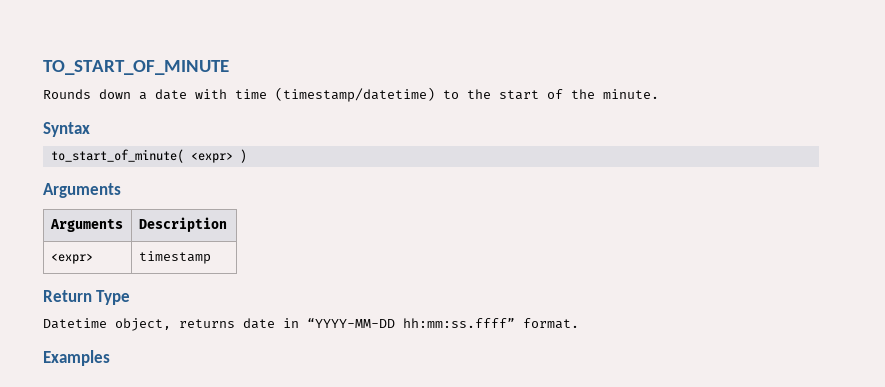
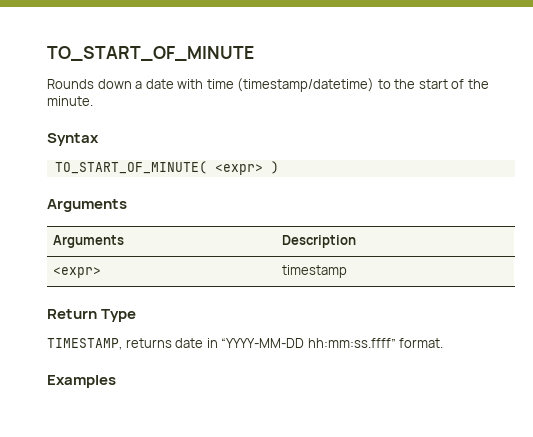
[50,149,184,163] to_start_of_minute( -> [54,161,207,174] TO_START_OF_MINUTE(
[43,318,171,331] Datetime object, -> [47,338,122,350] TIMESTAMP,

